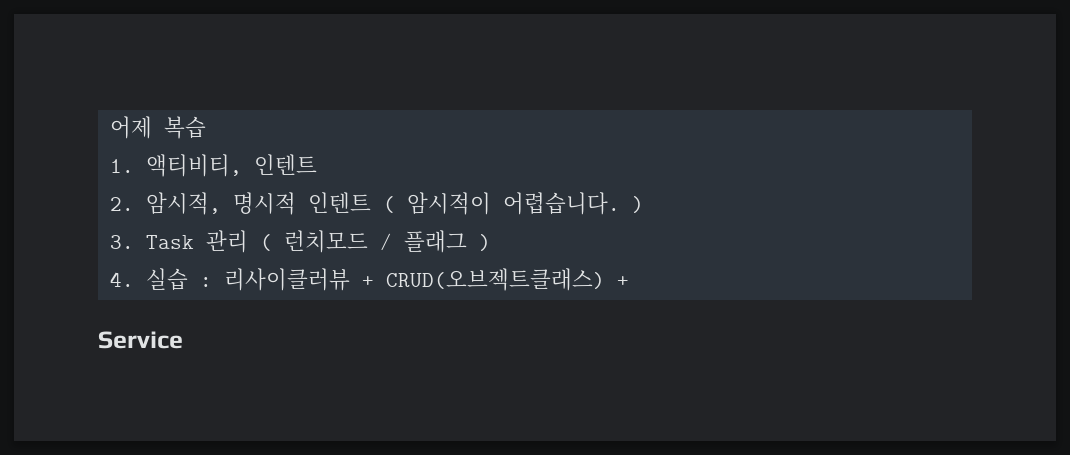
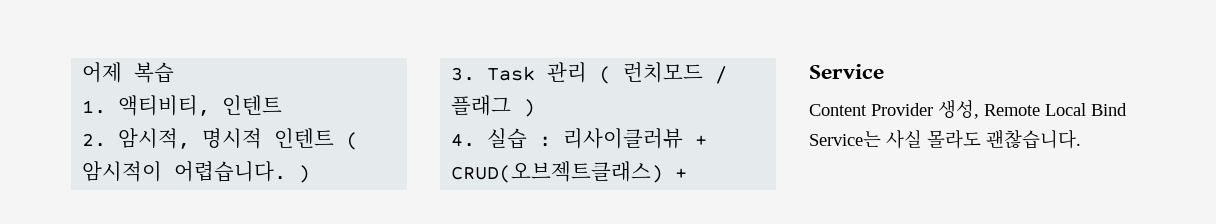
(183, 340) none -> [809,100,1127,119] [809,129,1081,149] // Content Provider 생성, Remote Local Bind Service는 사실 몰라도 괜찮습니다.

